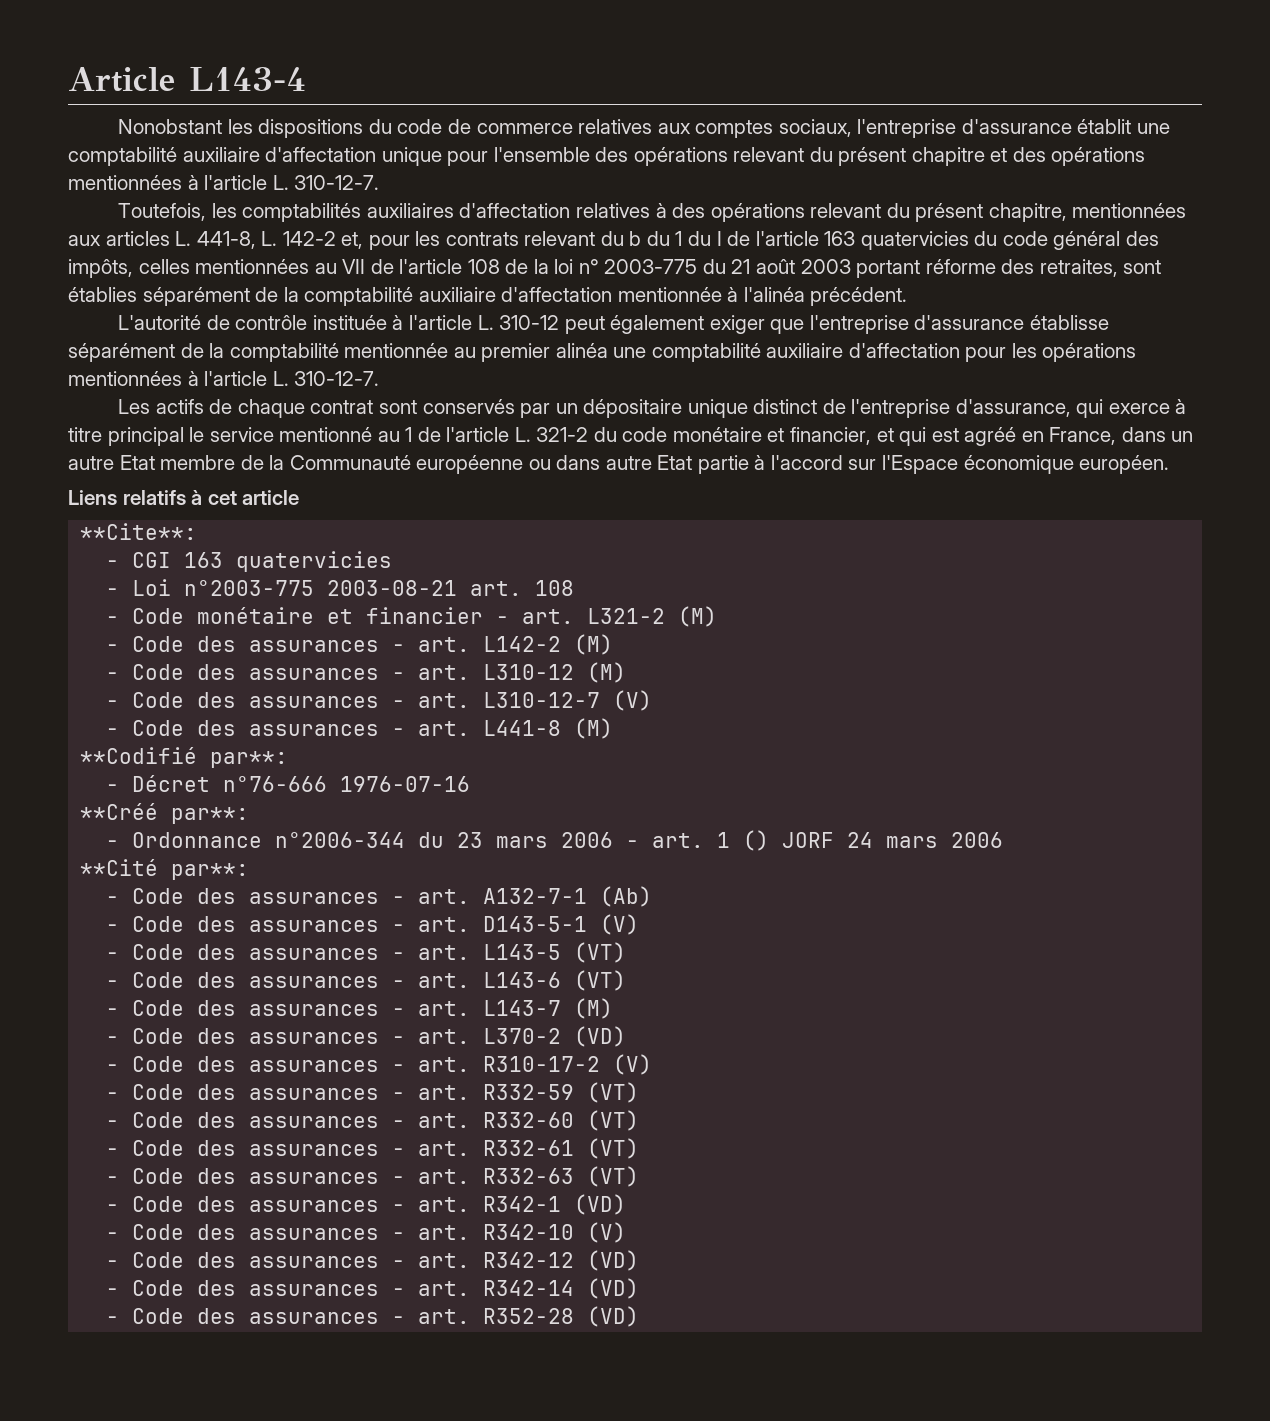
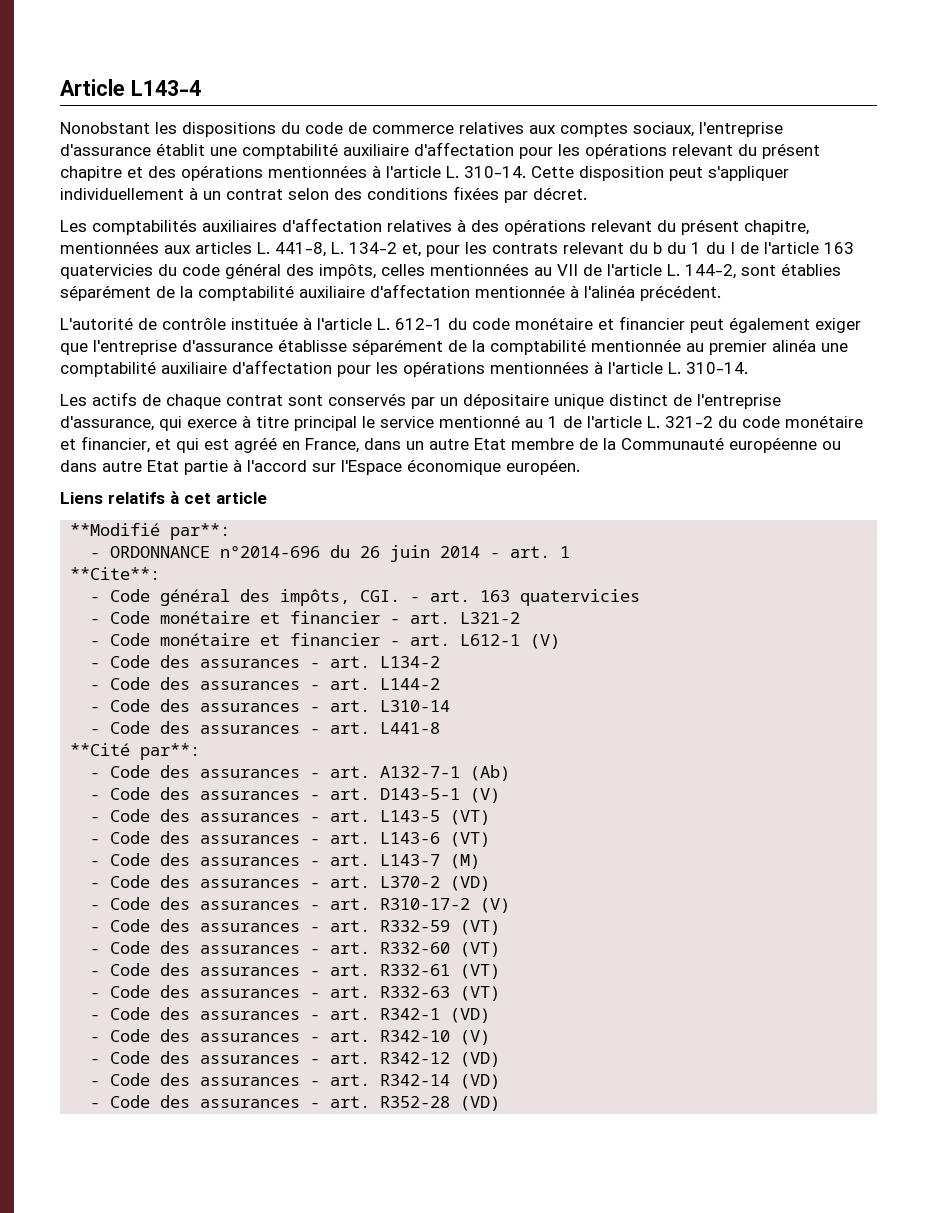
[381,147,629,166] unique pour l'ensemble des -> [519,144,580,159] pour les
[294,175,380,190] [118,203,237,221] 310-12-7. // Toutefois, les -> [464,166,789,181] [60,186,587,203] [60,220,87,232] 310-14. Cette disposition peut s'appliquer individuellement à un contrat selon des conditions fixées par décret. // Les
[282,231,336,246] 142-2 -> [349,242,397,254] 134-2
[467,259,1118,278] 108 de la loi n° 2003-775 du 21 août 2003 portant réforme des retraites, -> [667,264,736,279] L. 144-2,
[499,315,560,330] 310-12 -> [395,316,685,330] 612-1 du code monétaire et financier
[294,371,380,386] 310-12-7. -> [686,362,748,374] 310-14.
[80,523,198,540] [106,551,393,572] [106,579,575,596] **Cite**: // - CGI 163 quatervicies // - Loi n°2003-775 2003-08-21 art. 108 -> [70,523,231,540] [90,545,571,562] [70,567,161,580] [90,589,641,606] **Modifié par**: // - ORDONNANCE n°2014-696 du 26 juin 2014 - art. 1 // **Cite**: // - Code général des impôts, CGI. - art. 163 quatervicies
[678,606,718,627] [106,634,614,655] [106,662,627,683] [106,690,653,711] [106,718,614,739] [80,747,289,768] [106,775,471,792] [80,803,250,824] [106,830,1004,851] (M) // - Code des assurances - art. L142-2 (M) // - Code des assurances - art. L310-12 (M) // - Code des assurances - art. L310-12-7 (V) // - Code des assurances - art. L441-8 (M) // **Codifié par**: // - Décret n°76-666 1976-07-16 // **Créé par**: // - Ordonnance n°2006-344 du 23 mars 2006 - art. 1 () JORF 24 mars 2006 -> [90,633,561,649] [90,655,441,668] [90,677,441,690] [90,699,451,712] [90,721,441,734] // - Code monétaire et financier - art. L612-1 (V) // - Code des assurances - art. L134-2 // - Code des assurances - art. L144-2 // - Code des assurances - art. L310-14 // - Code des assurances - art. L441-8

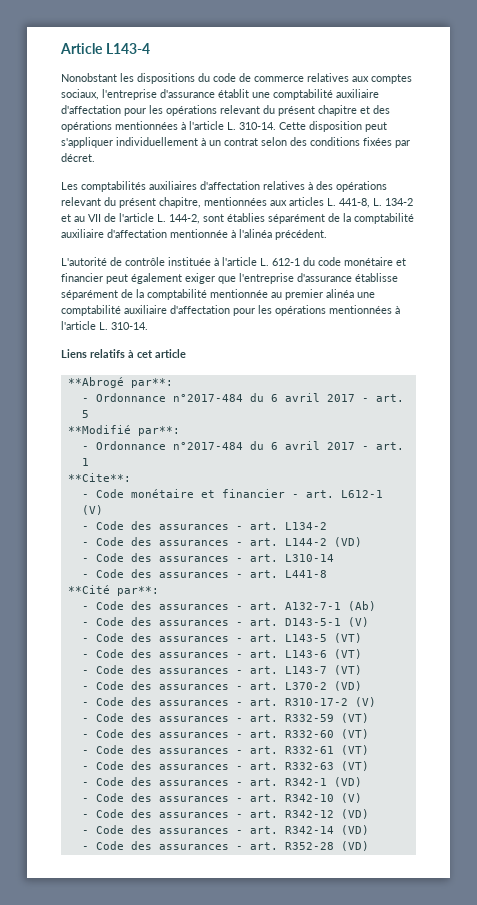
[402,242,854,257] [60,263,529,279] et, pour les contrats relevant du b du 1 du I de l'article 163 quatervicies du code général des impôts, celles mentionnées -> [61,214,71,222] et
[60,392,781,409] [60,415,863,431] [60,436,841,453] [60,459,580,475] // Les actifs de chaque contrat sont conservés par un dépositaire unique distinct de l'entreprise d'assurance, qui exerce à titre principal le service mentionné au 1 de l'article L. 321-2 du code monétaire et financier, et qui est agréé en France, dans un autre Etat membre de la Communauté européenne ou dans autre Etat partie à l'accord sur l'Espace économique européen. -> (148, 326) none
[70,523,231,540] [90,545,571,562] [70,567,161,580] [90,589,641,606] [90,611,521,624] **Modifié par**: // - ORDONNANCE n°2014-696 du 26 juin 2014 - art. 1 // **Cite**: // - Code général des impôts, CGI. - art. 163 quatervicies // - Code monétaire et financier - art. L321-2 -> [67,377,173,388] [81,393,404,402] [81,410,89,418] [67,425,180,436] [81,441,404,450] [81,458,89,466] [67,473,131,482] **Abrogé par**: // - Ordonnance n°2017-484 du 6 avril 2017 - art. 5 // **Modifié par**: // - Ordonnance n°2017-484 du 6 avril 2017 - art. 1 // **Cite**:
(441, 684) none -> [333,537,362,547] (VD)
[450,854,481,869] (M) -> [333,665,362,675] (VT)

